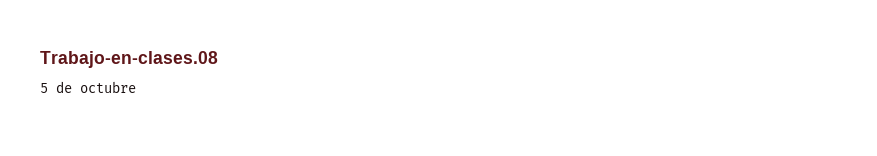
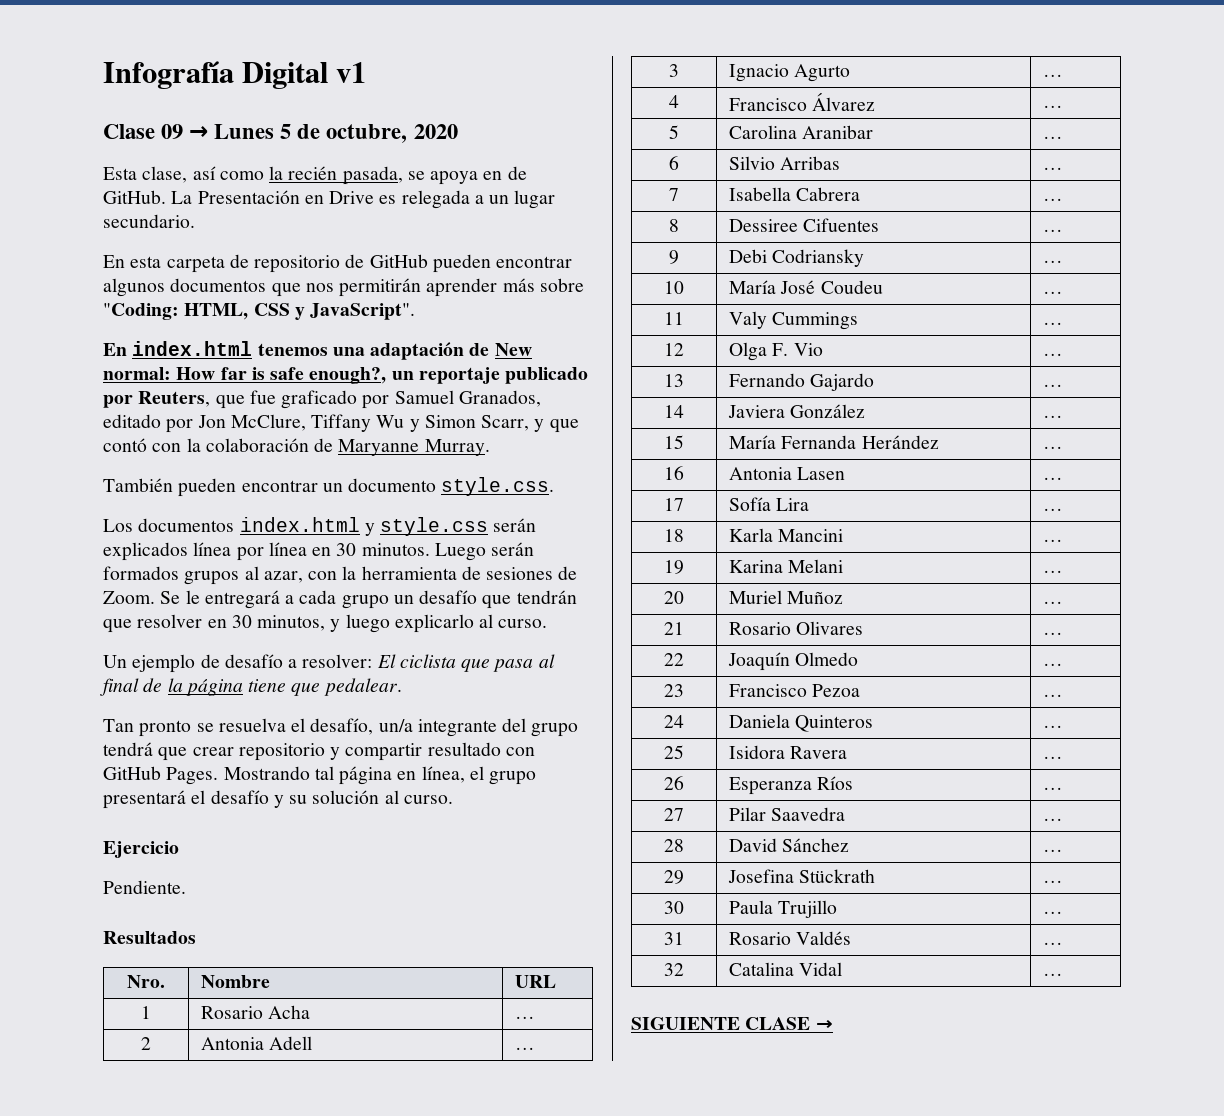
[40,51,218,68] [40,81,136,93] Trabajo-en-clases.08 // 5 de octubre -> [103,61,367,89] [103,124,458,143] [103,166,527,185] [103,190,556,209] [103,214,195,228] [103,254,573,273] [103,278,584,297] [103,303,416,320] [103,341,532,360] [103,367,589,384] [103,390,541,409] [103,414,579,433] [103,438,490,456] [103,477,555,497] [103,517,537,536] [103,542,535,561] [103,566,578,585] [103,590,577,609] [103,614,548,633] [103,654,555,673] [100,678,402,696] [103,718,579,737] [103,742,535,761] [103,766,537,785] [103,790,453,809] [103,841,179,858] [103,880,186,894] [103,931,196,944] [127,975,165,988] [201,975,271,988] [515,975,557,988] [141,1006,151,1019] [201,1005,311,1019] [515,1016,536,1019] [141,1037,151,1050] [201,1036,313,1050] [515,1047,536,1050] [669,64,679,77] [729,64,851,82] [1043,74,1064,77] [669,95,679,108] [729,92,876,111] [1043,105,1064,108] [669,125,679,139] [729,125,874,139] [1043,136,1064,139] [669,156,679,170] [729,156,841,170] [1043,167,1064,170] [669,188,679,201] [729,187,861,201] [1043,198,1064,201] [669,219,679,232] [729,218,880,232] [1043,229,1064,232] [669,250,679,264] [729,249,865,267] [1043,260,1064,263] [664,281,684,294] [729,280,883,294] [1043,291,1064,294] [664,312,684,325] [729,311,859,330] [1043,322,1064,325] [664,343,684,356] [729,342,823,361] [1043,353,1064,356] [664,374,684,387] [729,373,875,391] [1043,384,1064,387] [664,405,684,418] [728,404,866,418] [1043,415,1064,418] [664,435,684,449] [729,435,939,449] [1043,446,1064,449] [664,466,684,480] [729,467,846,480] [1043,477,1064,480] [664,498,684,511] [729,497,810,511] [1043,508,1064,511] [664,529,684,542] [729,528,844,542] [1043,539,1064,542] [664,560,684,574] [729,559,844,573] [1043,570,1064,573] [664,591,684,604] [729,590,844,604] [1043,601,1064,604] [664,622,684,635] [729,621,864,635] [1043,632,1064,635] [664,653,684,666] [728,652,859,671] [1043,663,1064,666] [664,684,684,697] [729,684,861,697] [1043,694,1064,697] [664,715,684,728] [729,714,874,732] [1043,725,1064,728] [664,745,684,759] [729,745,848,759] [1043,756,1064,759] [664,776,684,790] [729,776,854,795] [1043,787,1064,790] [664,808,684,821] [729,807,846,821] [1043,818,1064,821] [664,839,684,852] [729,838,850,852] [1043,849,1064,852] [664,870,684,884] [728,869,876,883] [1043,880,1064,883] [664,901,684,914] [729,900,838,918] [1043,911,1064,914] [664,932,684,945] [729,931,852,945] [1043,942,1064,945] [664,963,684,976] [729,962,843,976] [1043,973,1064,976] [631,1017,833,1030] Infografía Digital v1 // Clase 09 → Lunes 5 de octubre, 2020 // Esta clase, así como la recién pasada, se apoya en de GitHub. La Presentación en Drive es relegada a un lugar secundario. // En esta carpeta de repositorio de GitHub pueden encontrar algunos documentos que nos permitirán aprender más sobre "Coding: HTML, CSS y JavaScript". // En index.html tenemos una adaptación de New normal: How far is safe enough?, un reportaje publicado por Reuters, que fue graficado por Samuel Granados, editado por Jon McClure, Tiffany Wu y Simon Scarr, y que contó con la colaboración de Maryanne Murray. // También pueden encontrar un documento style.css. // Los documentos index.html y style.css serán explicados línea por línea en 30 minutos. Luego serán formados grupos al azar, con la herramienta de sesiones de Zoom. Se le entregará a cada grupo un desafío que tendrán que resolver en 30 minutos, y luego explicarlo al curso. // Un ejemplo de desafío a resolver: El ciclista que pasa al final de la página tiene que pedalear. // Tan pronto se resuelva el desafío, un/a integrante del grupo tendrá que crear repositorio y compartir resultado con GitHub Pages. Mostrando tal página en línea, el grupo presentará el desafío y su solución al curso. // Ejercicio // Pendiente. // Resultados // Nro. | Nombre | URL // 1 | Rosario Acha | … // 2 | Antonia Adell | … // 3 | Ignacio Agurto | … // 4 | Francisco Álvarez | … // 5 | Carolina Aranibar | … // 6 | Silvio Arribas | … // 7 | Isabella Cabrera | … // 8 | Dessiree Cifuentes | … // 9 | Debi Codriansky | … // 10 | María José Coudeu | … // 11 | Valy Cummings | … // 12 | Olga F. Vio | … // 13 | Fernando Gajardo | … // 14 | Javiera González | … // 15 | María Fernanda Herández | … // 16 | Antonia Lasen | … // 17 | Sofía Lira | … // 18 | Karla Mancini | … // 19 | Karina Melani | … // 20 | Muriel Muñoz | … // 21 | Rosario Olivares | … // 22 | Joaquín Olmedo | … // 23 | Francisco Pezoa | … // 24 | Daniela Quinteros | … // 25 | Isidora Ravera | … // 26 | Esperanza Ríos | … // 27 | Pilar Saavedra | … // 28 | David Sánchez | … // 29 | Josefina Stückrath | … // 30 | Paula Trujillo | … // 31 | Rosario Valdés | … // 32 | Catalina Vidal | … // SIGUIENTE CLASE →

